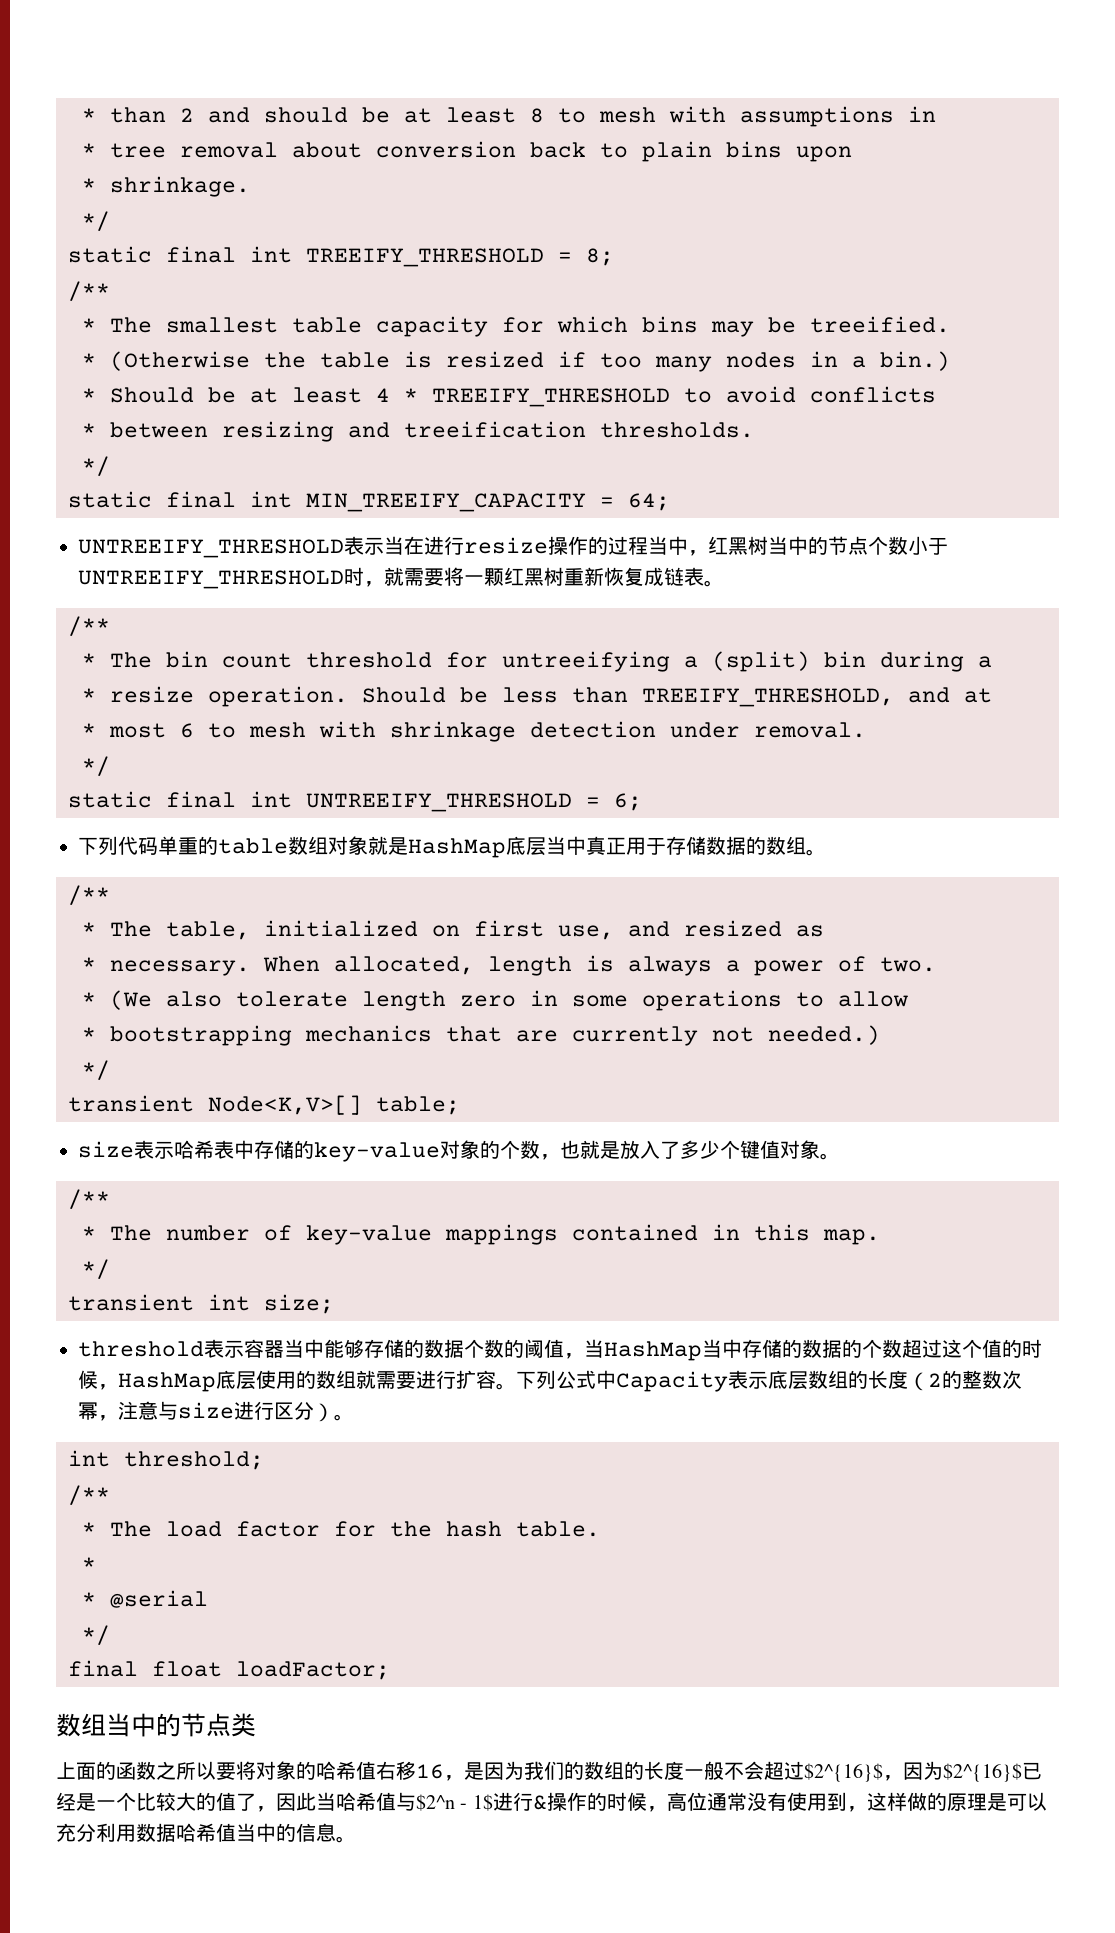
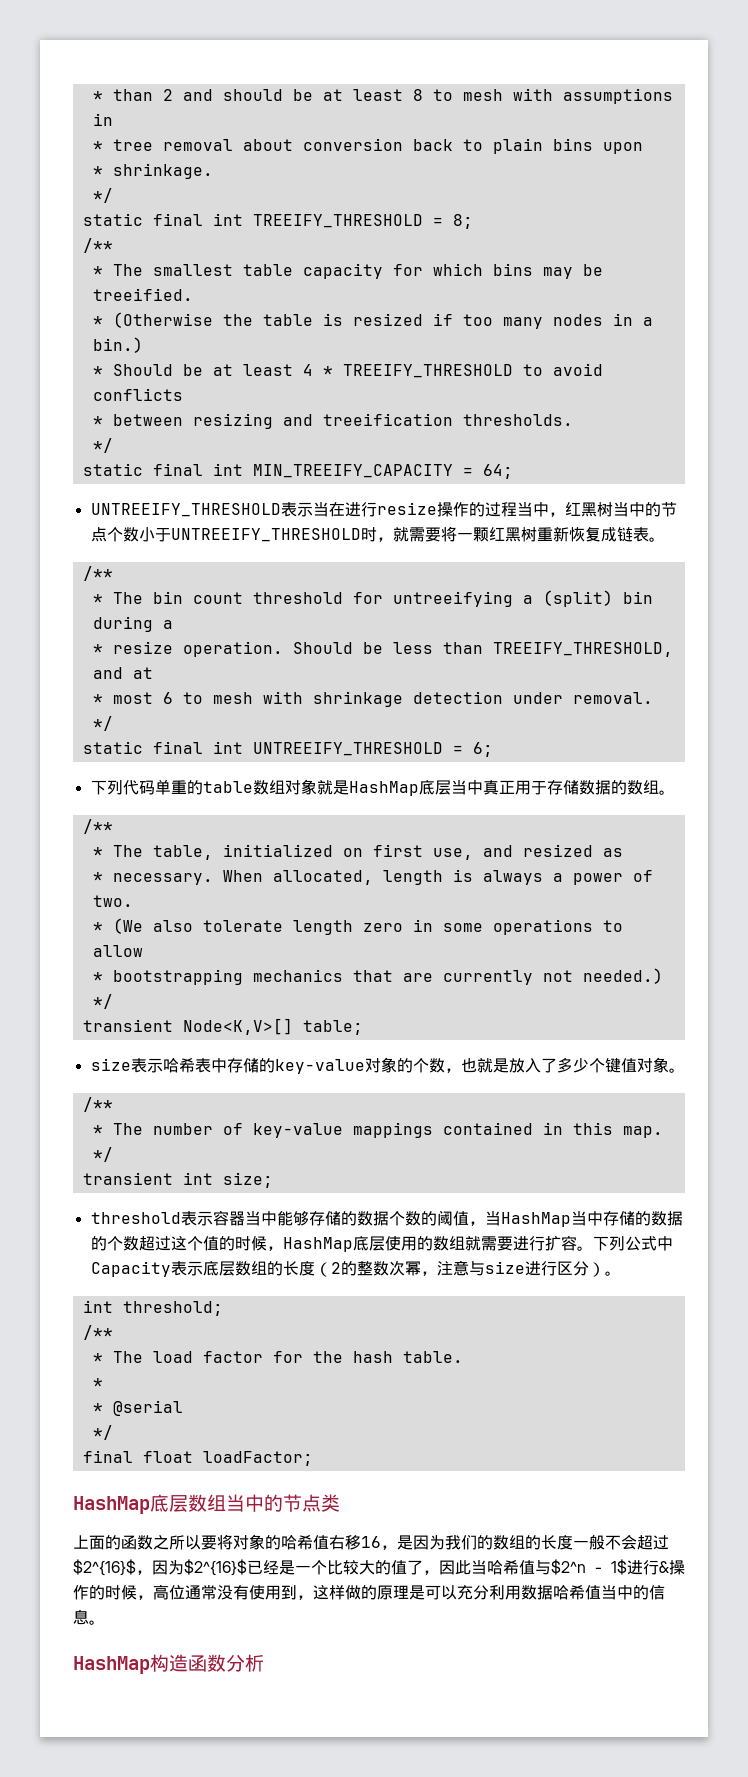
(390, 1670) none -> [73,1494,188,1514] HashMap底层
(356, 1839) none -> [73,1654,264,1674] // HashMap构造函数分析

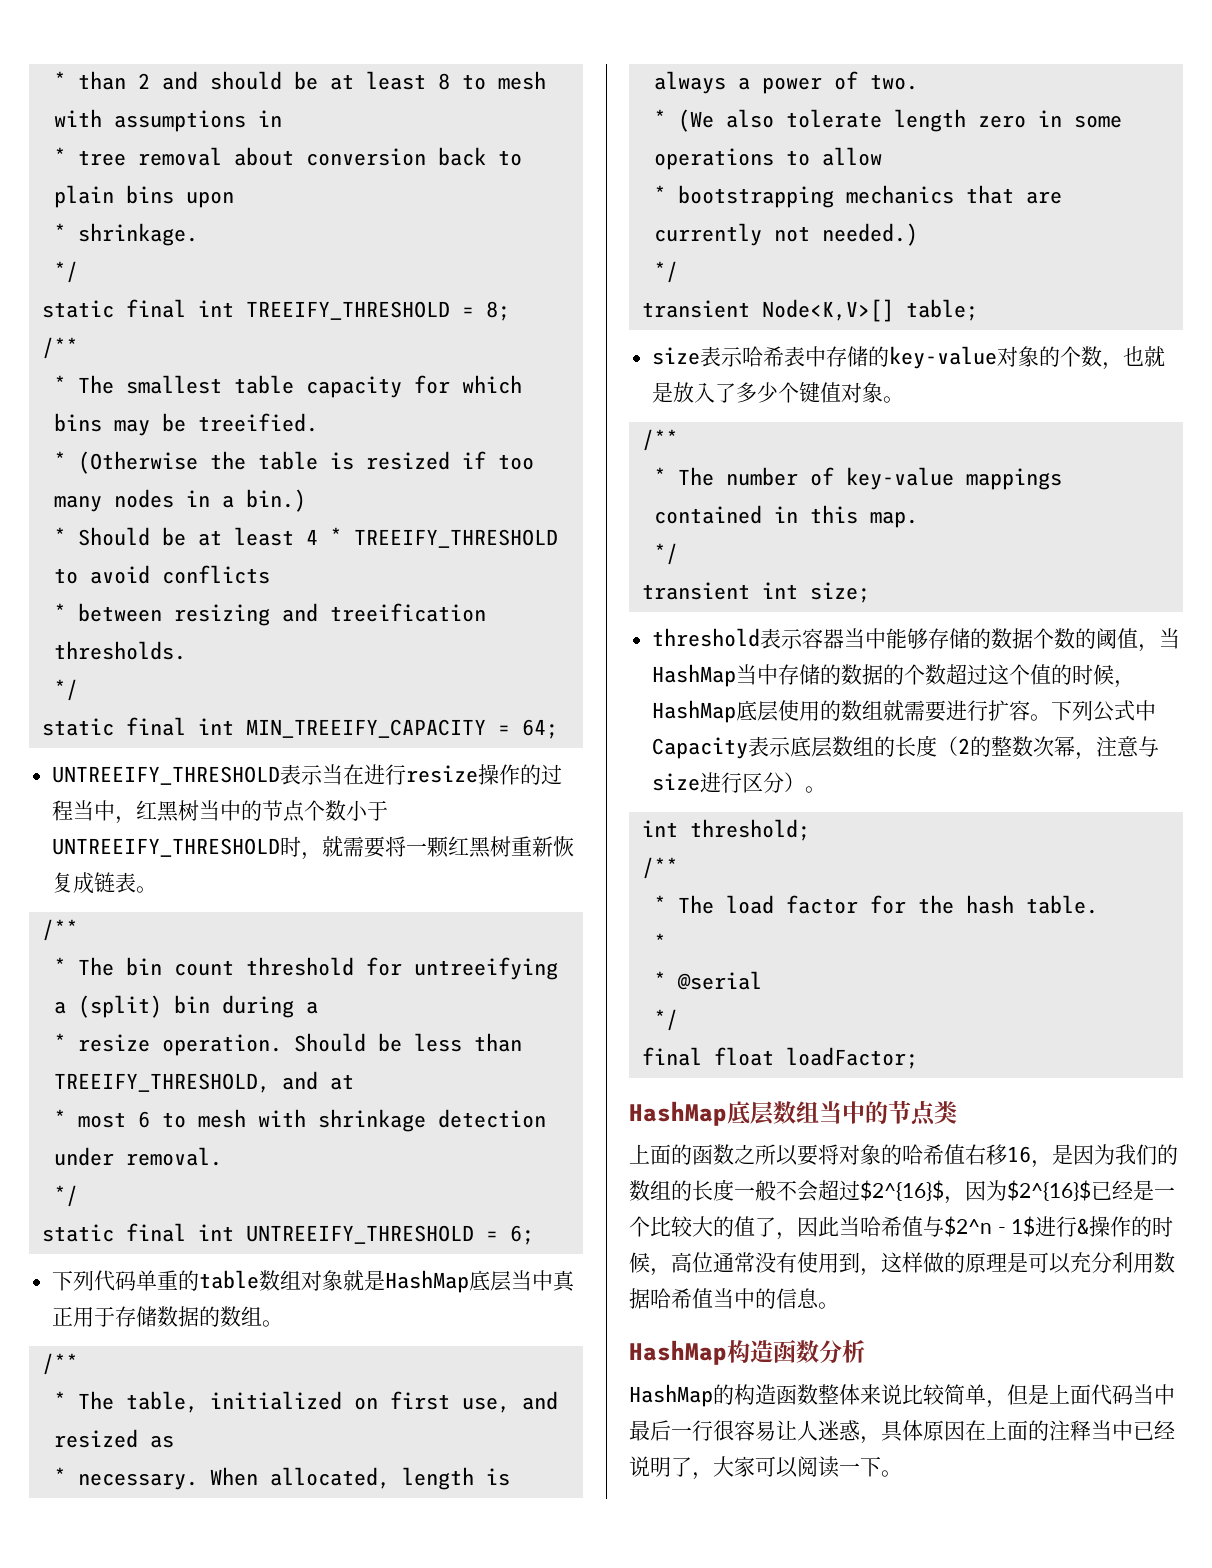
(264, 1663) none -> [629,1384,1175,1408] [629,1420,1175,1444] [629,1456,902,1480] // HashMap的构造函数整体来说比较简单，但是上面代码当中最后一行很容易让人迷惑，具体原因在上面的注释当中已经说明了，大家可以阅读一下。

